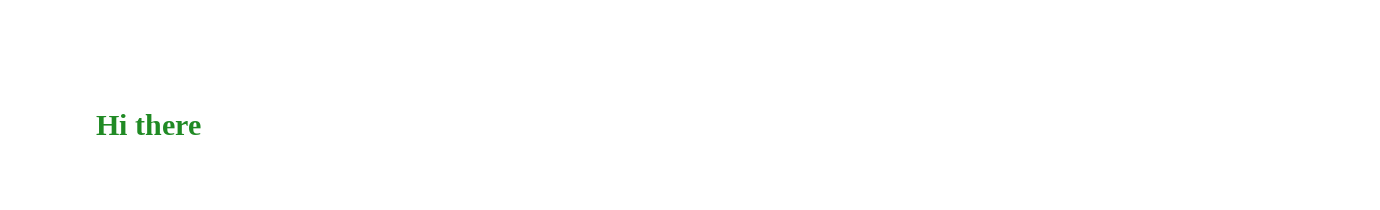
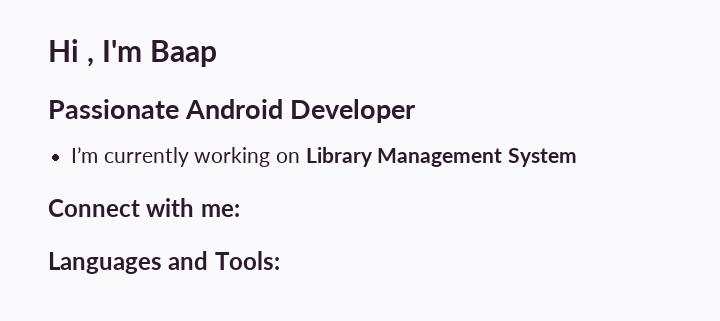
[135,114,202,135] there -> [86,40,217,67] [48,99,416,123] [71,147,578,167] [48,198,240,217] [48,251,280,274] , I'm Baap // Passionate Android Developer // I’m currently working on Library Management System // Connect with me: // Languages and Tools:

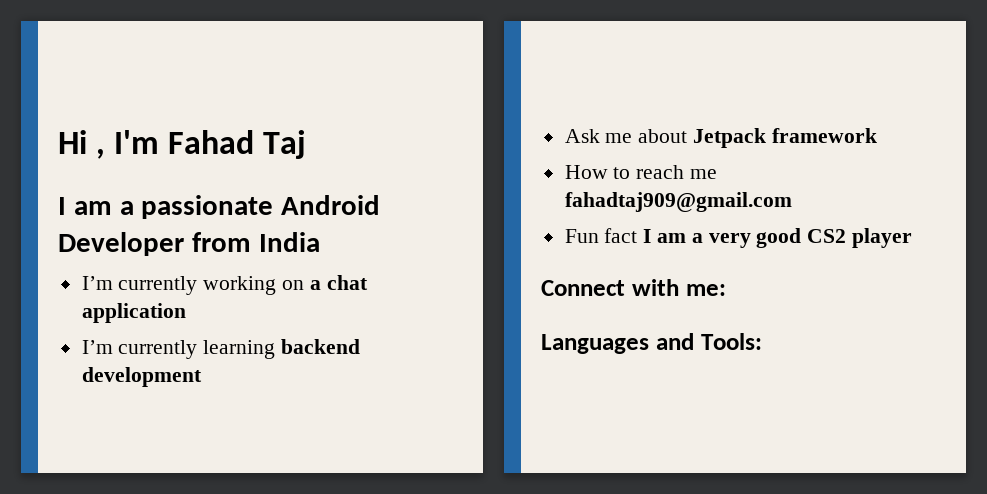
[149,40,217,67] [48,99,179,119] Baap // Passionate -> [168,130,307,159] [58,195,274,219] Fahad Taj // I am a passionate
(416, 111) none -> [191,232,320,252] from India
[305,147,578,167] Library Management System -> [309,275,368,290] [81,303,186,323] [81,339,361,359] [81,367,202,387] [564,128,877,148] [564,165,718,179] [564,192,792,212] [564,228,913,248] a chat application // I’m currently learning backend development // Ask me about Jetpack framework // How to reach me fahadtaj909@gmail.com // Fun fact I am a very good CS2 player

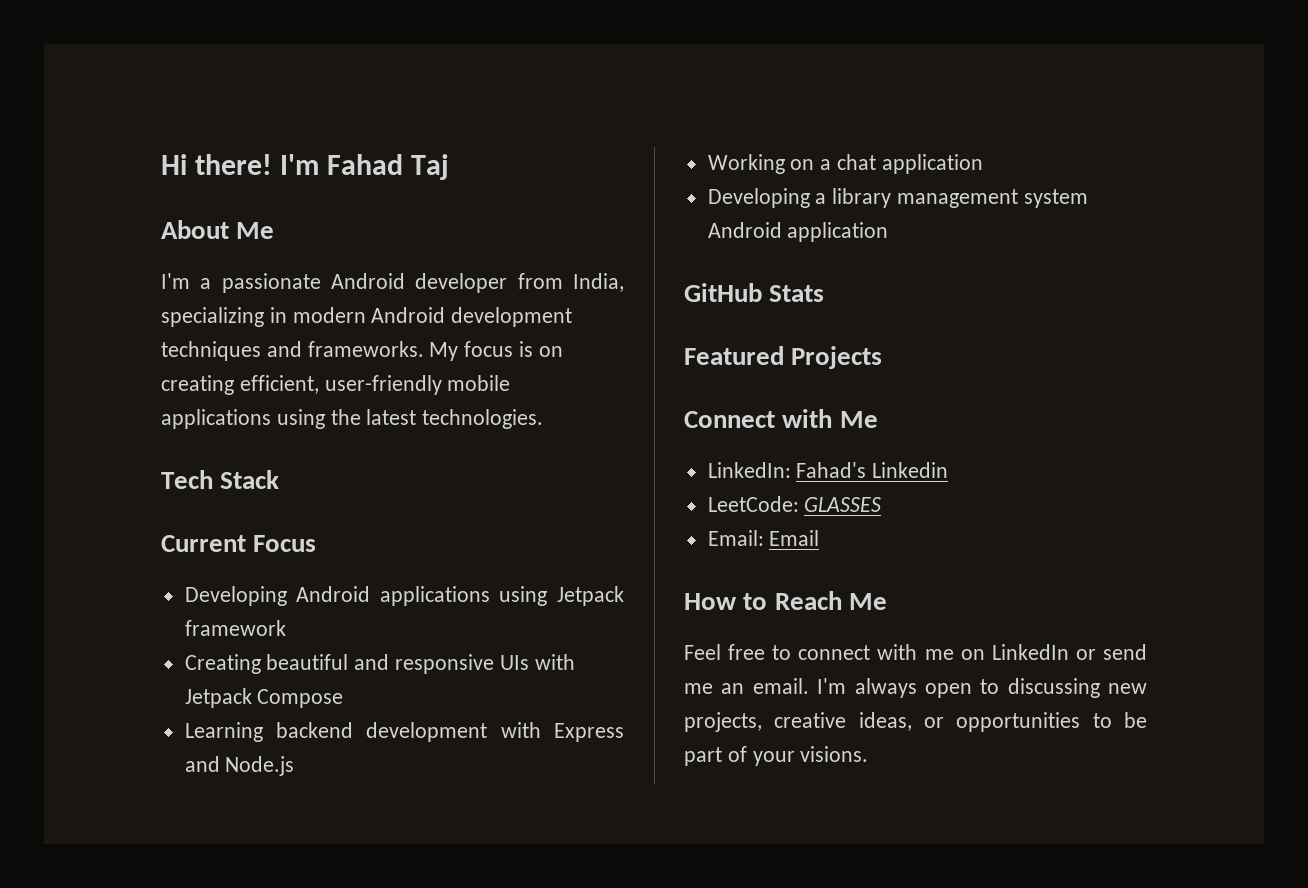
[96,149,106,159] , -> [195,154,273,175] there!
[58,195,381,219] [58,232,320,256] [81,275,368,295] [81,303,186,323] [81,339,361,359] [81,367,202,387] [564,128,877,148] [564,165,718,179] [564,192,792,212] [564,228,913,248] [541,279,726,296] [541,333,762,354] I am a passionate Android Developer from India // I’m currently working on a chat application // I’m currently learning backend development // Ask me about Jetpack framework // How to reach me fahadtaj909@gmail.com // Fun fact I am a very good CS2 player // Connect with me: // Languages and Tools: -> [161,220,275,239] [161,273,624,293] [161,307,573,327] [161,341,563,361] [161,375,511,395] [161,409,544,429] [161,470,280,489] [161,535,317,552] [184,586,624,606] [184,620,286,636] [184,654,575,674] [184,688,344,708] [184,722,624,742] [184,756,295,776] [707,154,983,174] [707,188,1088,208] [707,222,889,242] [684,283,825,302] [684,346,883,369] [684,409,878,428] [707,462,949,478] [707,496,882,512] [707,530,820,546] [684,591,887,610] [684,644,1147,660] [684,678,1147,698] [684,712,1147,732] [684,746,869,766] About Me // I'm a passionate Android developer from India, specializing in modern Android development techniques and frameworks. My focus is on creating efficient, user-friendly mobile applications using the latest technologies. // Tech Stack // Current Focus // Developing Android applications using Jetpack framework // Creating beautiful and responsive UIs with Jetpack Compose // Learning backend development with Express and Node.js // Working on a chat application // Developing a library management system Android application // GitHub Stats // Featured Projects // Connect with Me // LinkedIn: Fahad's Linkedin // LeetCode: GLASSES // Email: Email // How to Reach Me // Feel free to connect with me on LinkedIn or send me an email. I'm always open to discussing new projects, creative ideas, or opportunities to be part of your visions.

